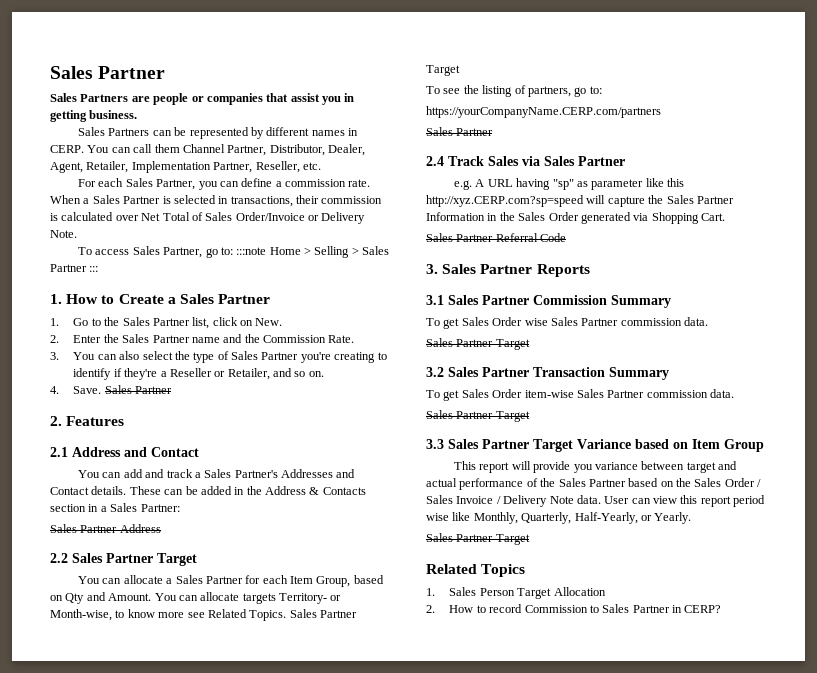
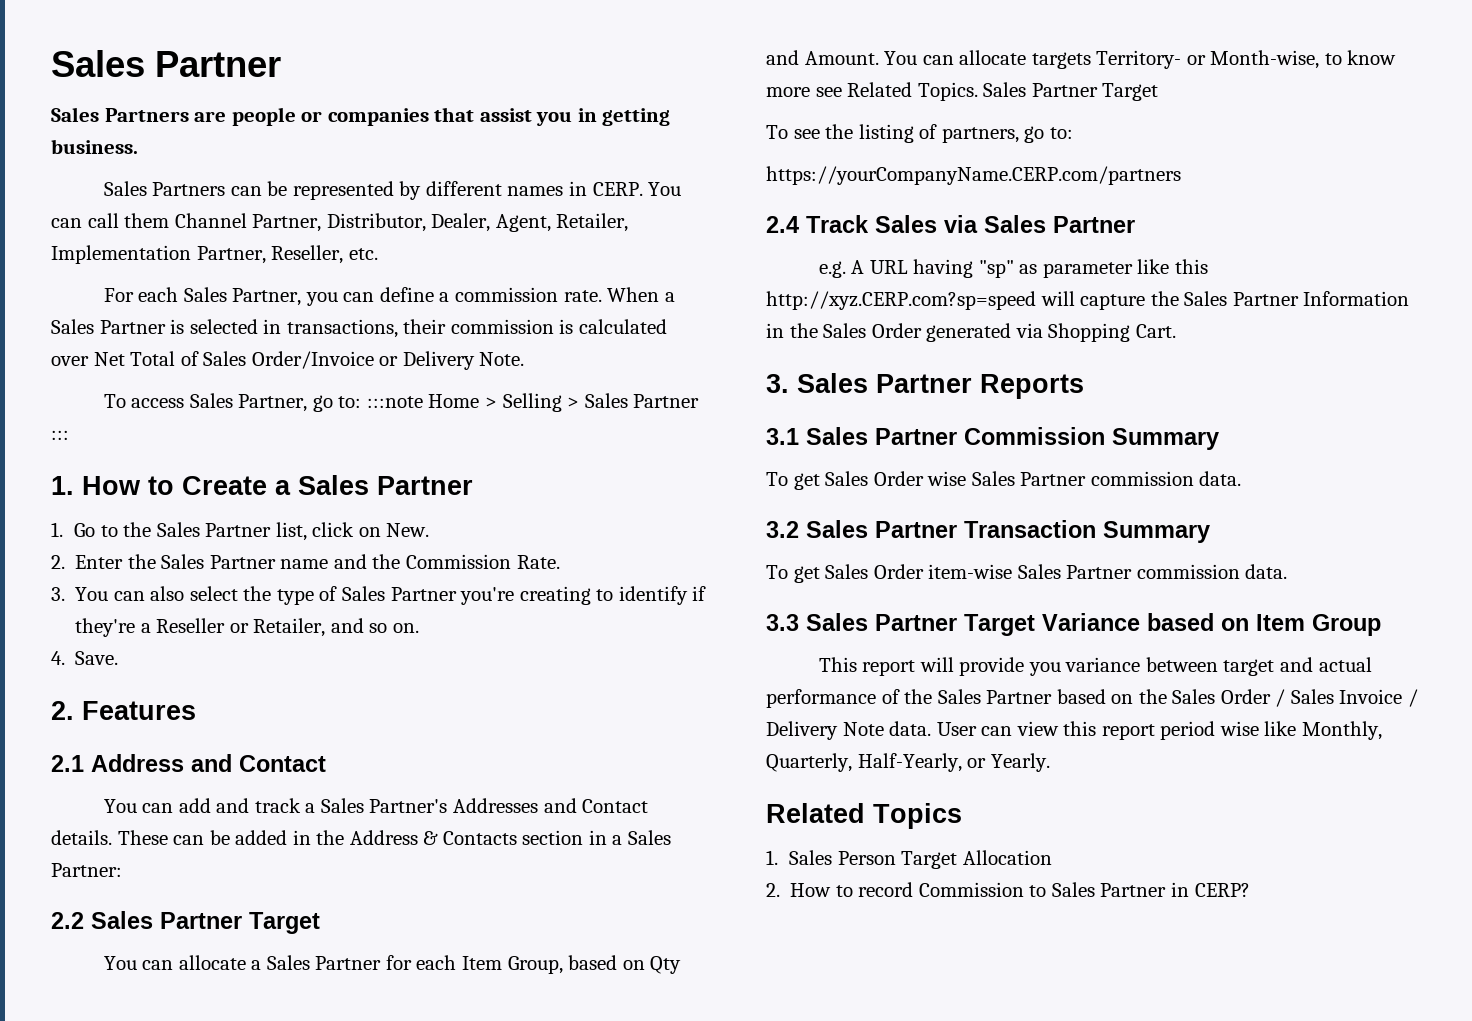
[104,385,173,394] Sales Partner -> (119, 658) none
[50,524,161,533] // Sales Partner Address -> (122, 870) none
[426,127,494,136] // Sales Partner -> (1181, 175) none
[426,233,567,242] // Sales Partner Referral Code -> (1176, 331) none
[426,338,530,350] // Sales Partner Target -> (1242, 478) none
[426,410,530,422] // Sales Partner Target -> (1288, 571) none
[426,533,530,545] // Sales Partner Target -> (1050, 762) none

